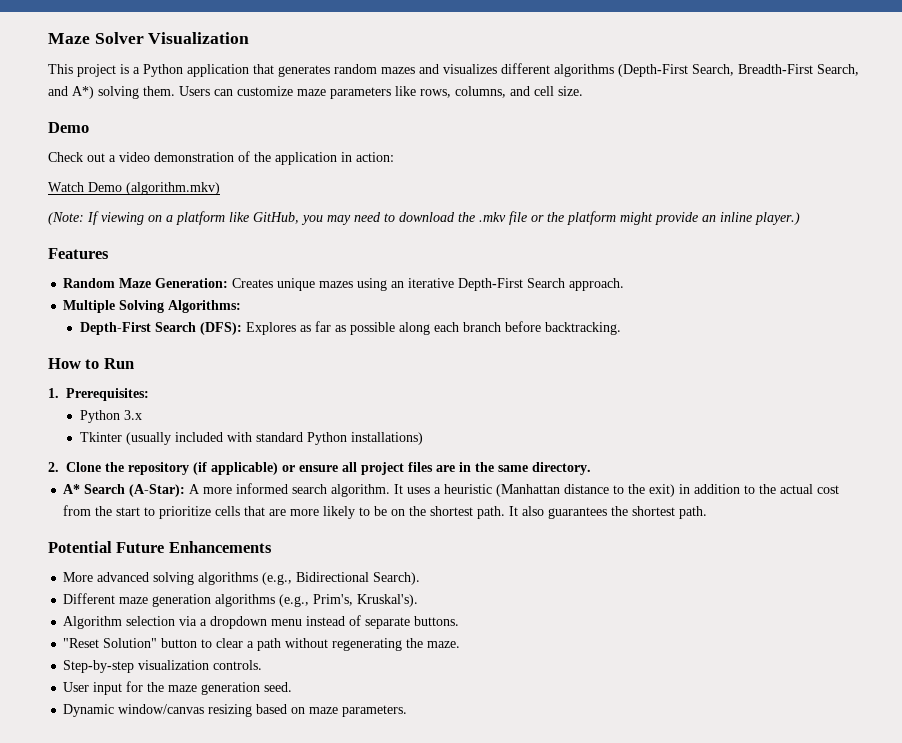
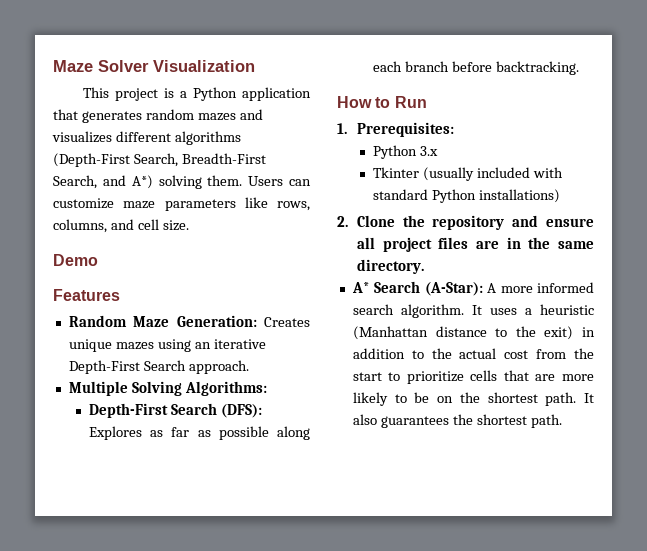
[48,151,394,165] [48,182,220,195] [48,211,800,225] // Check out a video demonstration of the application in action: // Watch Demo (algorithm.mkv) // (Note: If viewing on a platform like GitHub, you may need to download the .mkv file or the platform might provide an inline player.) -> (98, 260) none
[193,462,295,475] (if applicable) or -> [512,215,539,227] and
[48,541,272,553] [63,572,421,585] [63,593,419,607] [63,615,460,629] [63,638,461,651] [63,660,263,673] [63,681,293,695] [63,704,408,717] // Potential Future Enhancements // More advanced solving algorithms (e.g., Bidirectional Search). // Different maze generation algorithms (e.g., Prim's, Kruskal's). // Algorithm selection via a dropdown menu instead of separate buttons. // "Reset Solution" button to clear a path without regenerating the maze. // Step-by-step visualization controls. // User input for the maze generation seed. // Dynamic window/canvas resizing based on maze parameters. -> (562, 421) none

